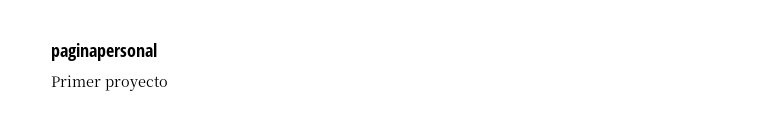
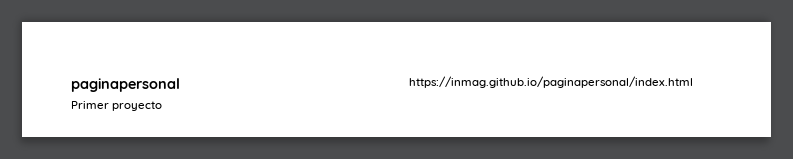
(168, 83) none -> [409,76,693,88] https://inmag.github.io/paginapersonal/index.html

